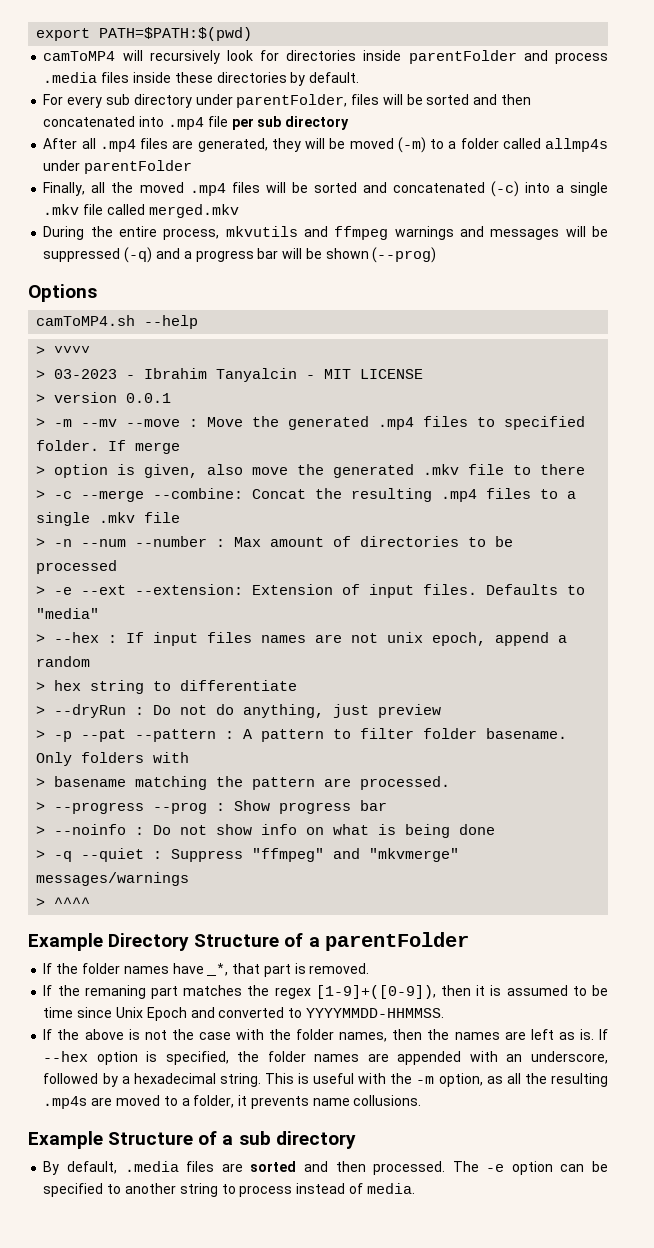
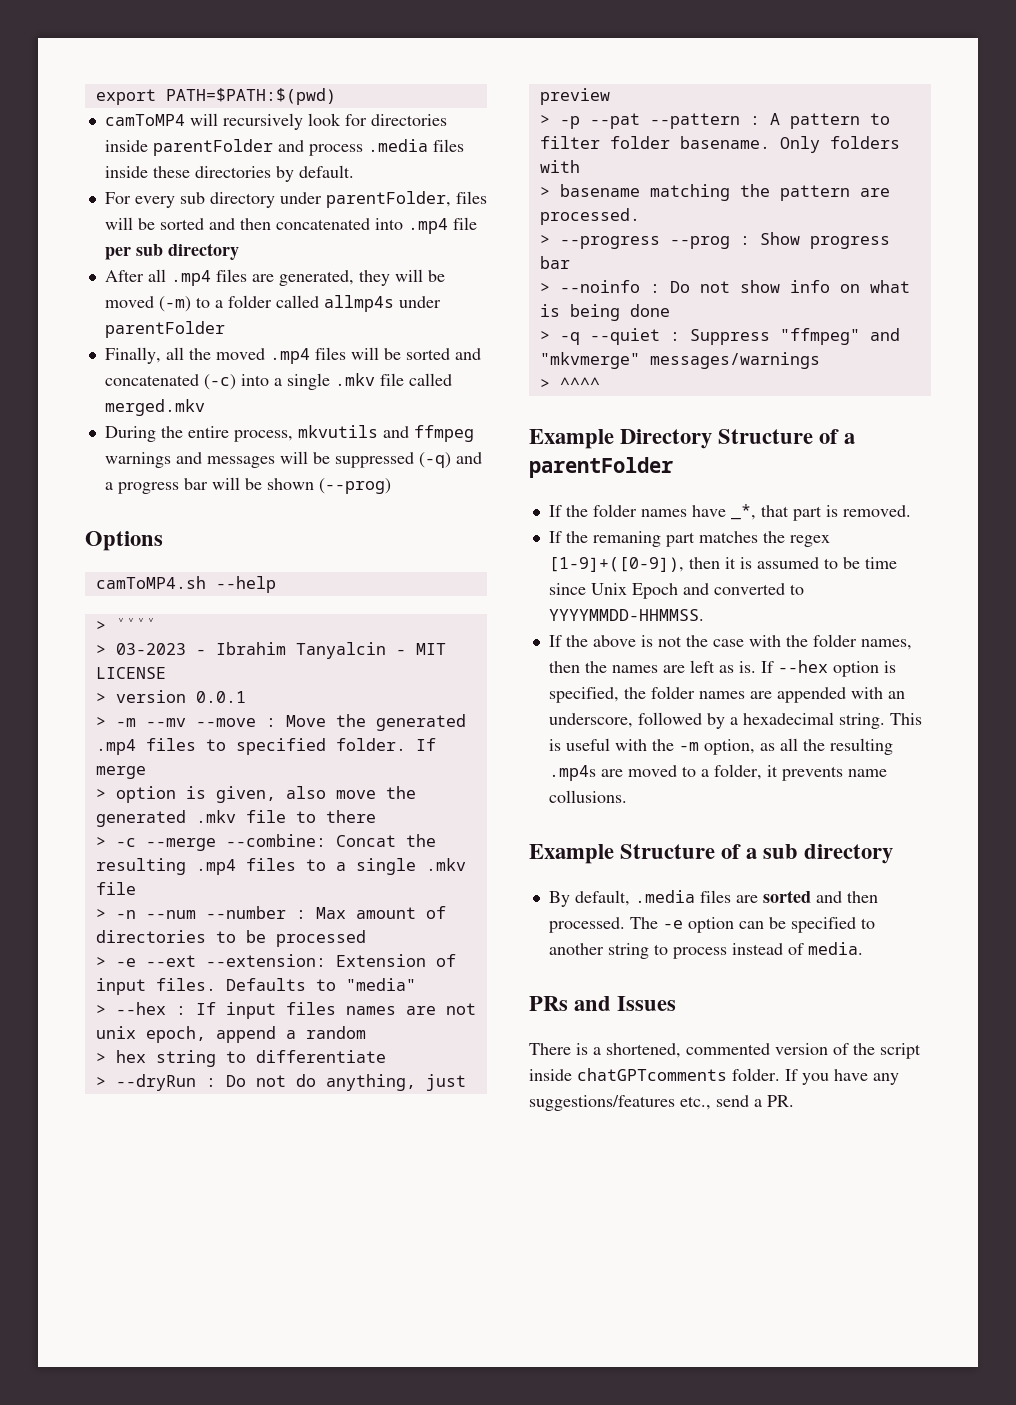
(415, 1188) none -> [529,996,677,1011] [529,1043,921,1059] [529,1068,899,1085] [529,1095,794,1111] // PRs and Issues // There is a shortened, commented version of the script inside chatGPTcomments folder. If you have any suggestions/features etc., send a PR.

